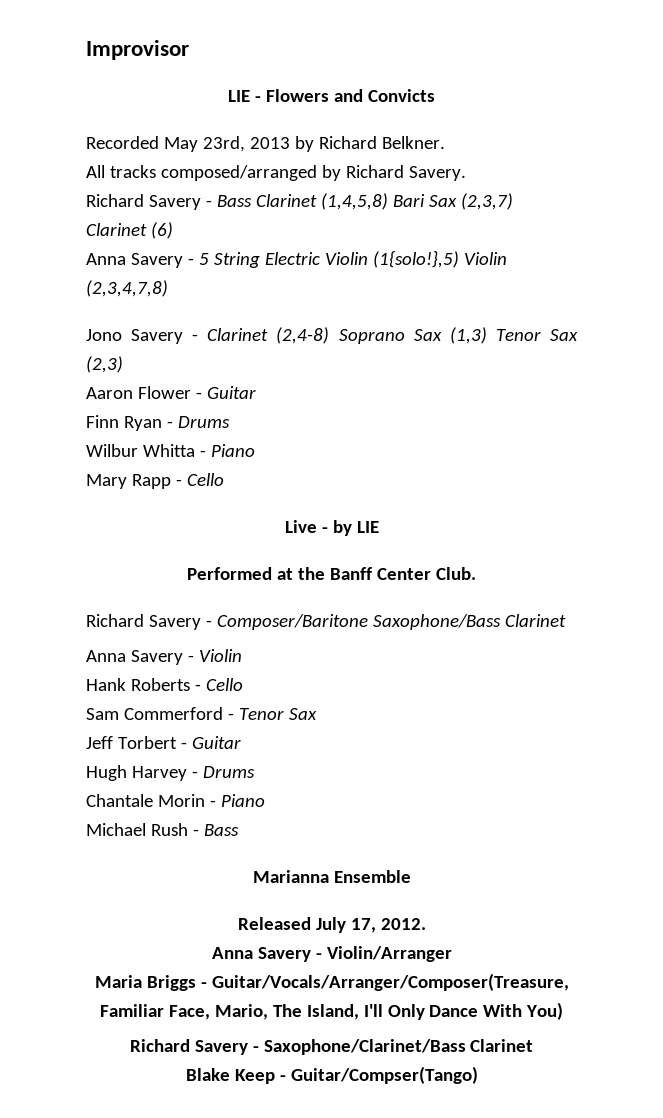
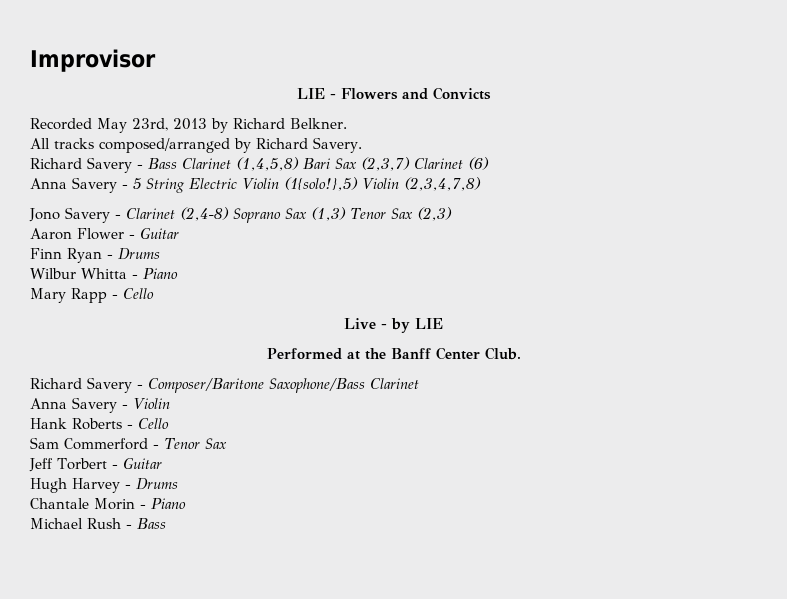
[252,870,411,883] [237,917,426,933] [211,946,452,962] [94,973,569,991] [99,1002,564,1020] [129,1039,534,1055] [185,1066,478,1084] // Marianna Ensemble // Released July 17, 2012. // Anna Savery - Violin/Arranger // Maria Briggs - Guitar/Vocals/Arranger/Composer(Treasure, Familiar Face, Mario, The Island, I'll Only Dance With You) // Richard Savery - Saxophone/Clarinet/Bass Clarinet // Blake Keep - Guitar/Compser(Tango) -> (166, 523) none

